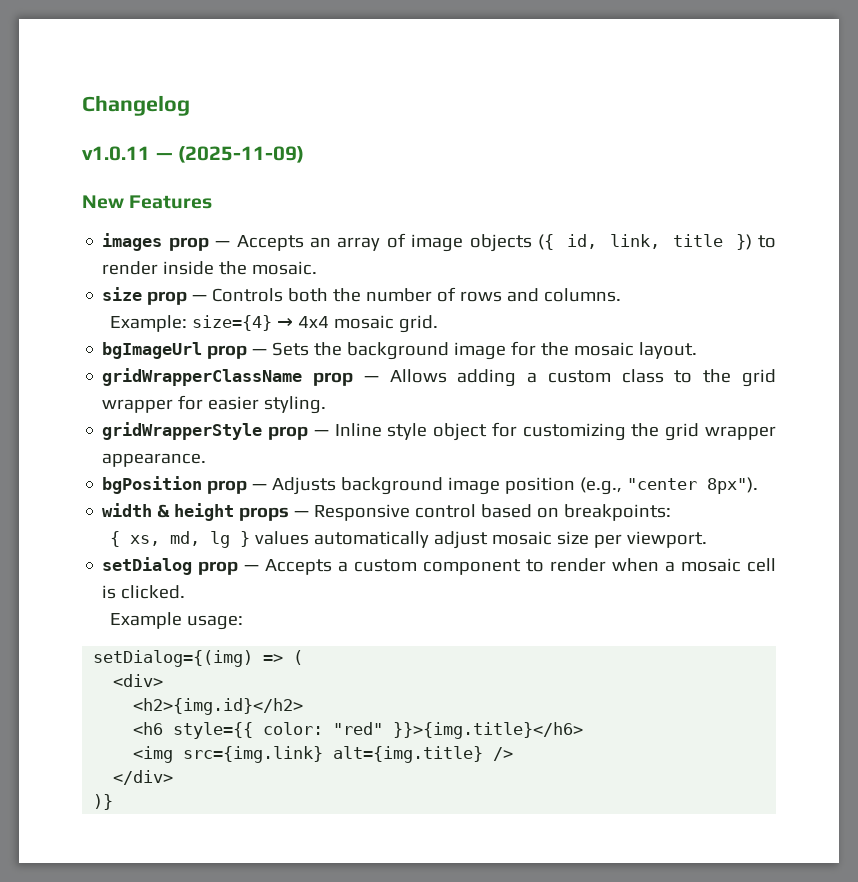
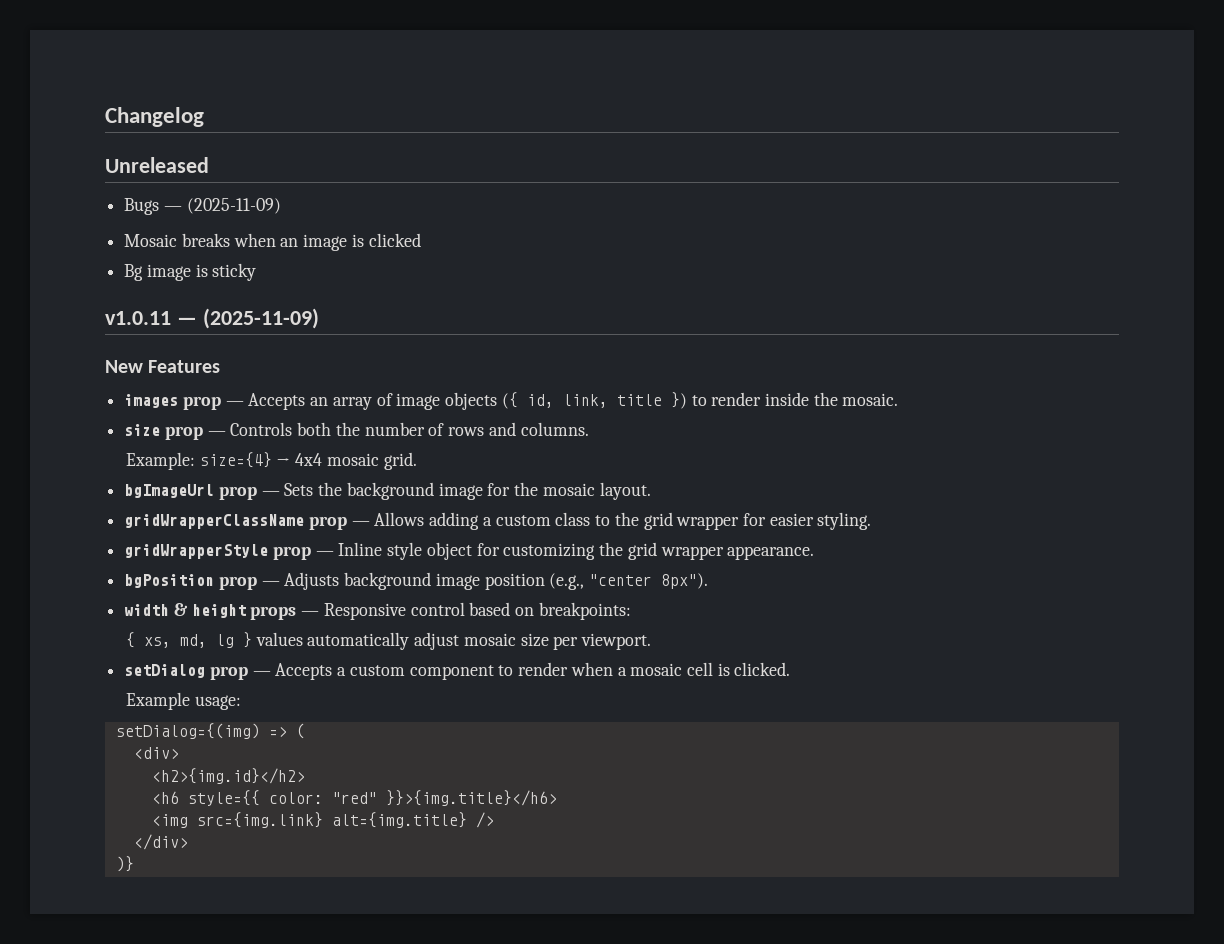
(190, 105) none -> [105,157,209,173] [124,198,281,215] [124,233,421,251] [124,263,257,281] // Unreleased // Bugs — (2025-11-09) // Mosaic breaks when an image is clicked // Bg image is sticky

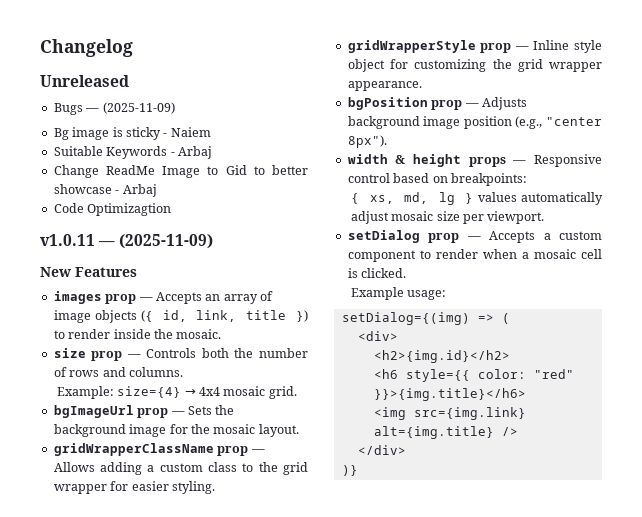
[124,233,421,251] [124,263,257,281] Mosaic breaks when an image is clicked // Bg image is sticky -> [53,127,211,140] [53,146,212,159] [53,165,308,178] [53,184,157,197] [53,203,172,216] Bg image is sticky - Naiem // Suitable Keywords - Arbaj // Change ReadMe Image to Gid to better showcase - Arbaj // Code Optimizagtion

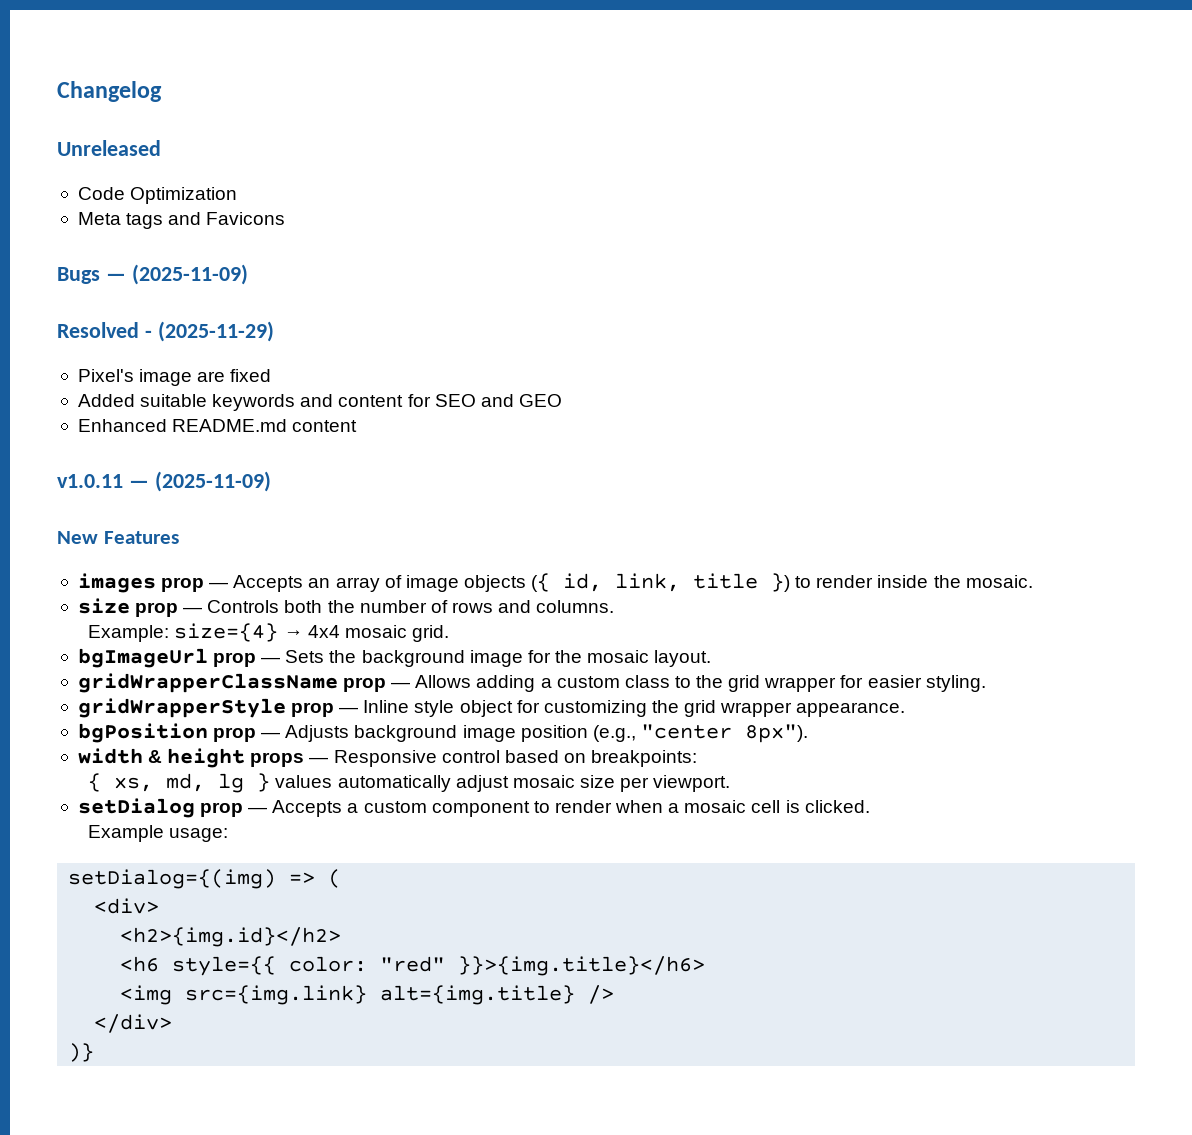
[53,102,175,115] [53,127,211,140] [53,146,212,159] [53,165,308,178] [53,184,157,197] [53,203,172,216] Bugs — (2025-11-09) // Bg image is sticky - Naiem // Suitable Keywords - Arbaj // Change ReadMe Image to Gid to better showcase - Arbaj // Code Optimizagtion -> [77,187,238,204] [77,212,286,229] [57,264,248,285] [57,321,274,342] [77,369,272,386] [77,394,562,411] [77,419,358,432] Code Optimization // Meta tags and Favicons // Bugs — (2025-11-09) // Resolved - (2025-11-29) // Pixel's image are fixed // Added suitable keywords and content for SEO and GEO // Enhanced README.md content

